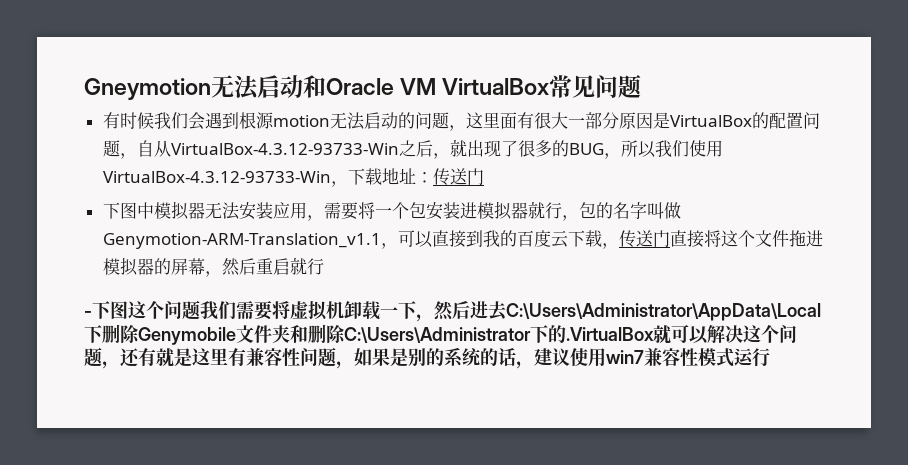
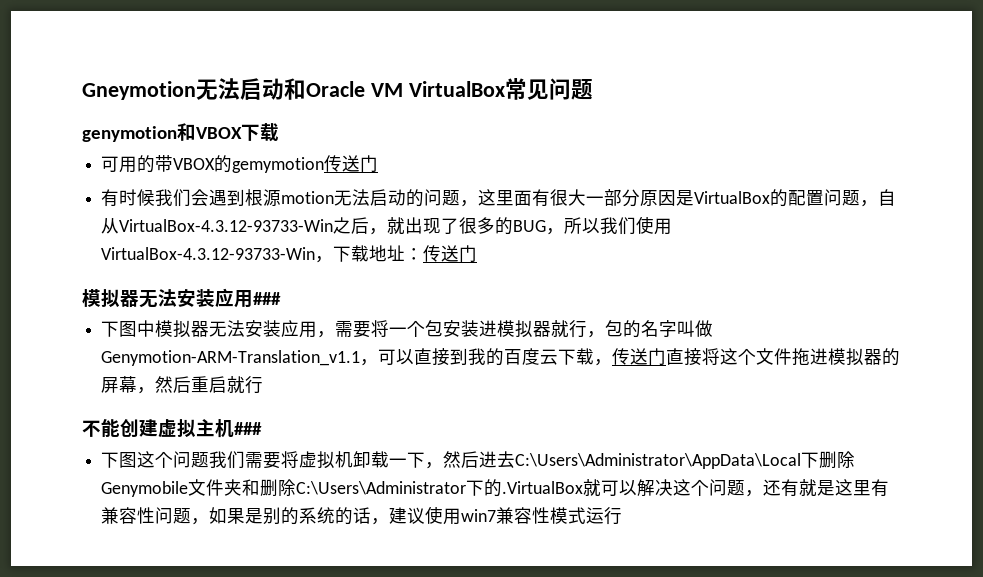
(642, 86) none -> [82,123,279,142] [101,155,379,173] // genymotion和VBOX下载 // 可用的带VBOX的gemymotion传送门
(484, 176) none -> [82,288,281,308] // 模拟器无法安装应用###
[84,311,92,317] - -> [82,419,262,438] 不能创建虚拟主机### //

